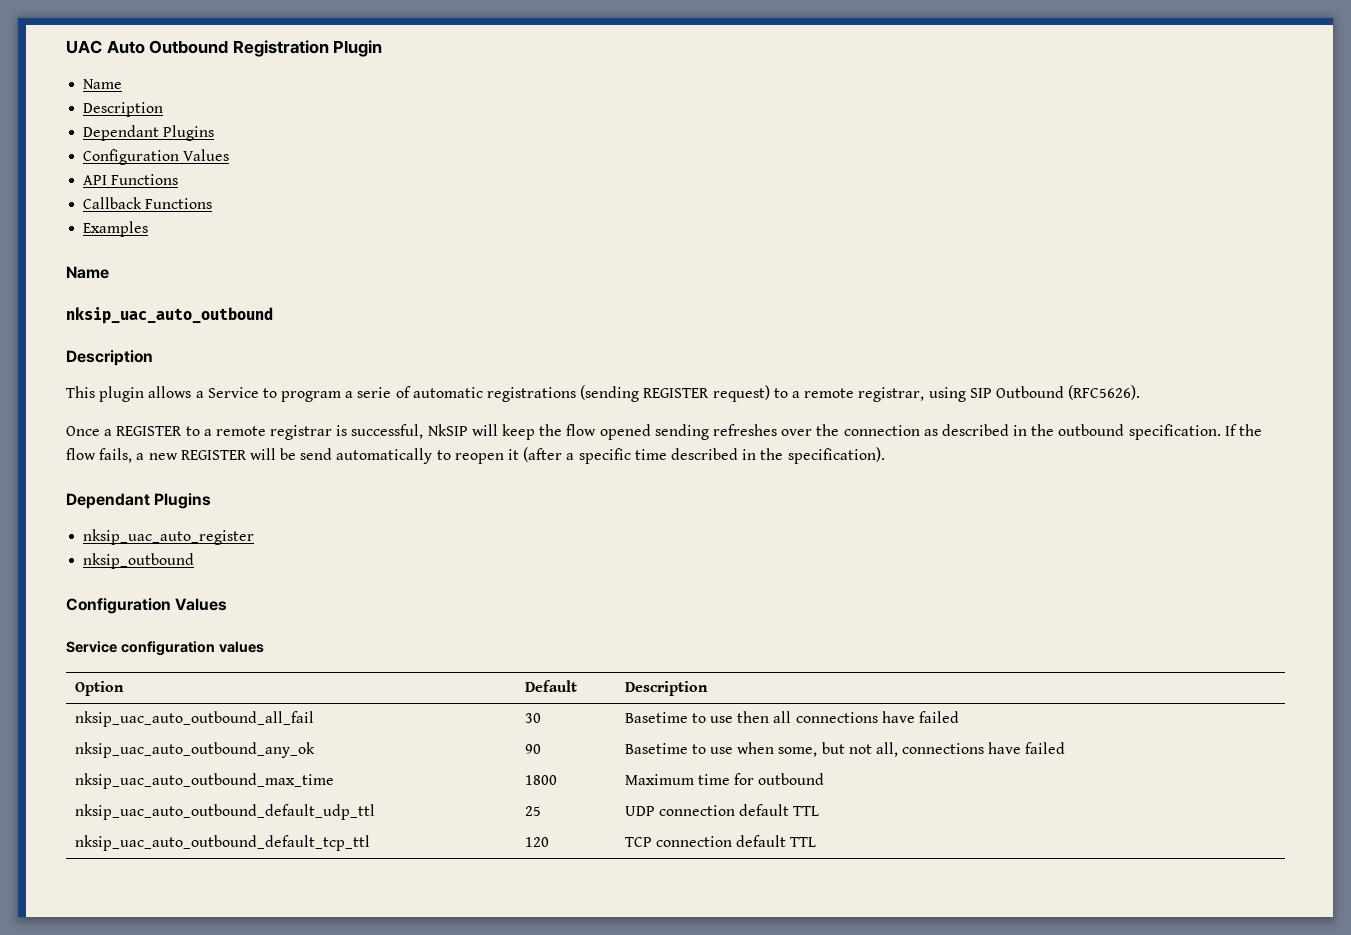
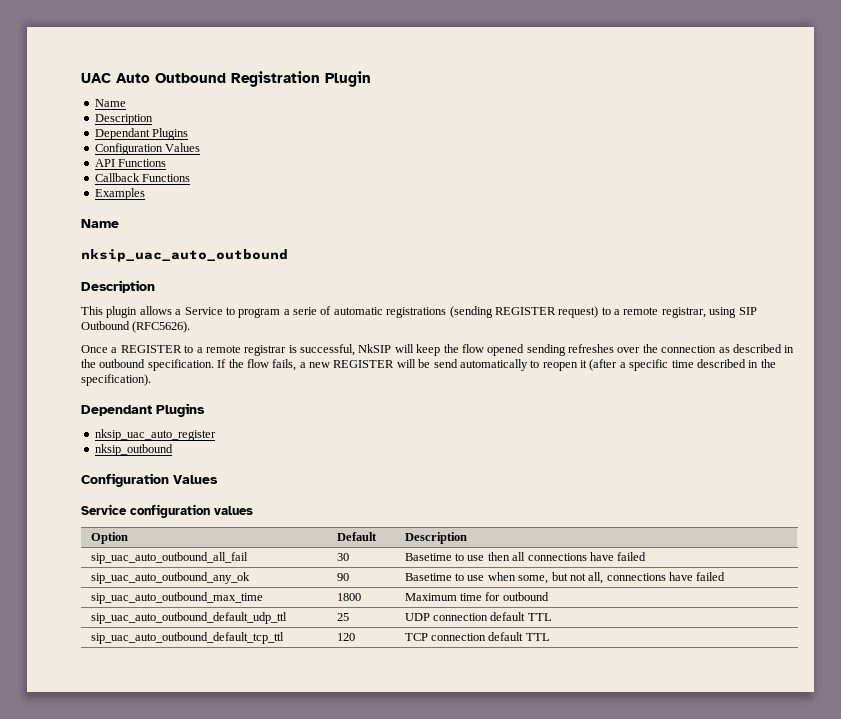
[74,711,314,727] nksip_uac_auto_outbound_all_fail -> [90,552,248,564] sip_uac_auto_outbound_all_fail
[74,742,315,758] nksip_uac_auto_outbound_any_ok -> [90,572,250,584] sip_uac_auto_outbound_any_ok
[74,773,334,789] nksip_uac_auto_outbound_max_time -> [90,592,263,604] sip_uac_auto_outbound_max_time
[74,804,375,820] nksip_uac_auto_outbound_default_udp_ttl -> [90,612,287,624] sip_uac_auto_outbound_default_udp_ttl
[74,835,370,851] nksip_uac_auto_outbound_default_tcp_ttl -> [90,632,284,644] sip_uac_auto_outbound_default_tcp_ttl

